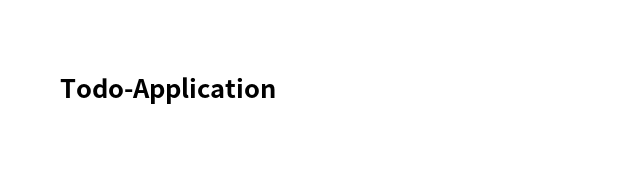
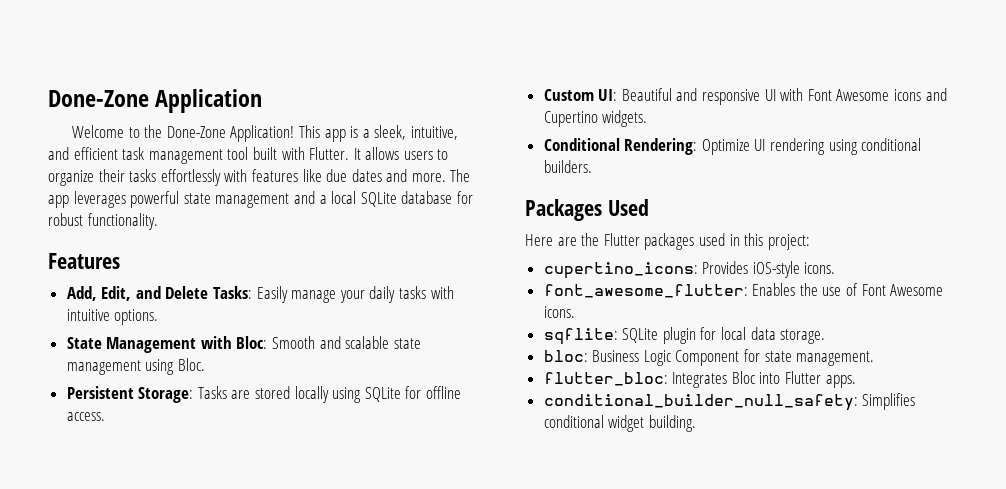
[60,77,276,104] Todo-Application -> [48,89,263,113] [72,125,458,142] [48,147,449,164] [48,169,471,186] [48,191,473,208] [48,213,158,230] [48,253,120,269] [66,286,454,303] [66,309,159,325] [66,336,421,353] [66,358,205,375] [66,386,461,403] [66,412,105,421] [543,88,947,105] [543,110,648,127] [543,138,922,155] [543,160,592,173] [525,199,649,221] [525,233,810,250] [543,261,836,279] [543,283,944,298] [543,306,575,318] [543,327,826,345] [543,349,875,366] [543,371,856,388] [543,393,916,411] [543,415,696,432] Done-Zone Application // Welcome to the Done-Zone Application! This app is a sleek, intuitive, and efficient task management tool built with Flutter. It allows users to organize their tasks effortlessly with features like due dates and more. The app leverages powerful state management and a local SQLite database for robust functionality. // Features // Add, Edit, and Delete Tasks: Easily manage your daily tasks with intuitive options. // State Management with Bloc: Smooth and scalable state management using Bloc. // Persistent Storage: Tasks are stored locally using SQLite for offline access. // Custom UI: Beautiful and responsive UI with Font Awesome icons and Cupertino widgets. // Conditional Rendering: Optimize UI rendering using conditional builders. // Packages Used // Here are the Flutter packages used in this project: // cupertino_icons: Provides iOS-style icons. // font_awesome_flutter: Enables the use of Font Awesome icons. // sqflite: SQLite plugin for local data storage. // bloc: Business Logic Component for state management. // flutter_bloc: Integrates Bloc into Flutter apps. // conditional_builder_null_safety: Simplifies conditional widget building.

